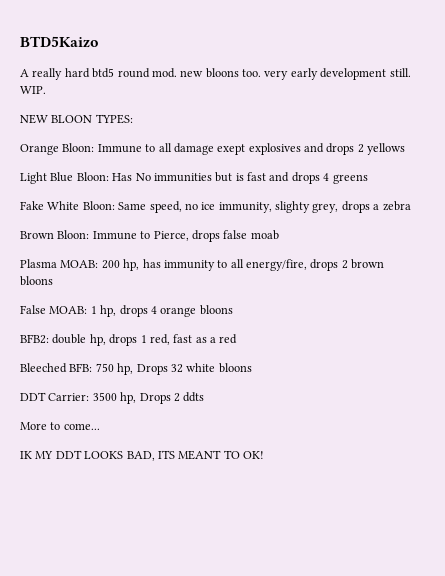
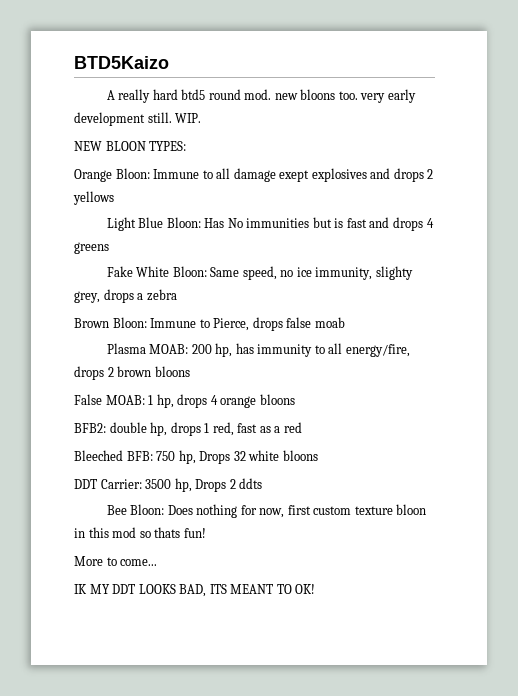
(205, 397) none -> [106,504,427,518] [74,527,206,538] // Bee Bloon: Does nothing for now, first custom texture bloon in this mod so thats fun!

